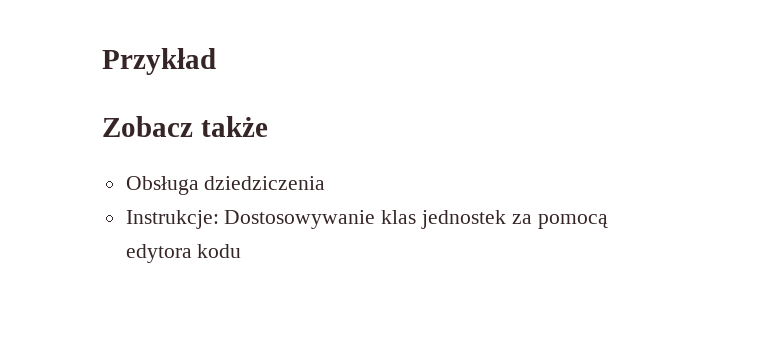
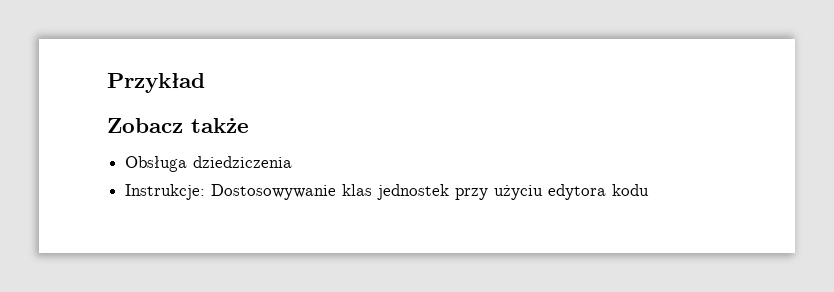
[511,214,608,229] za pomocą -> [455,185,544,200] przy użyciu

